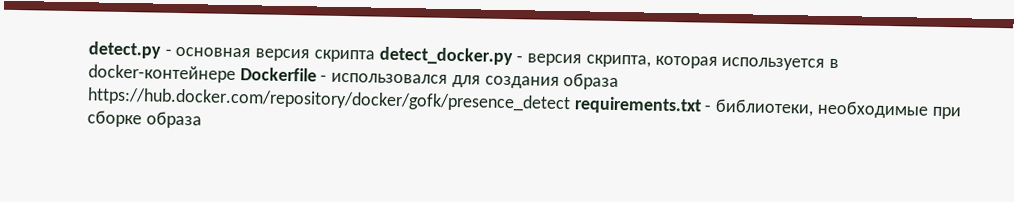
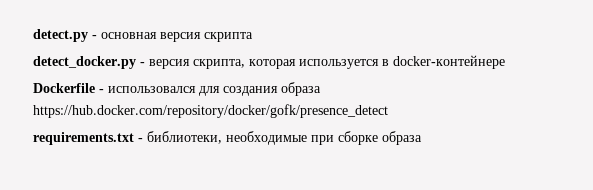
(375, 56) none -> (253, 37) //
(236, 74) none -> (505, 62) //
(571, 100) none -> (388, 111) //

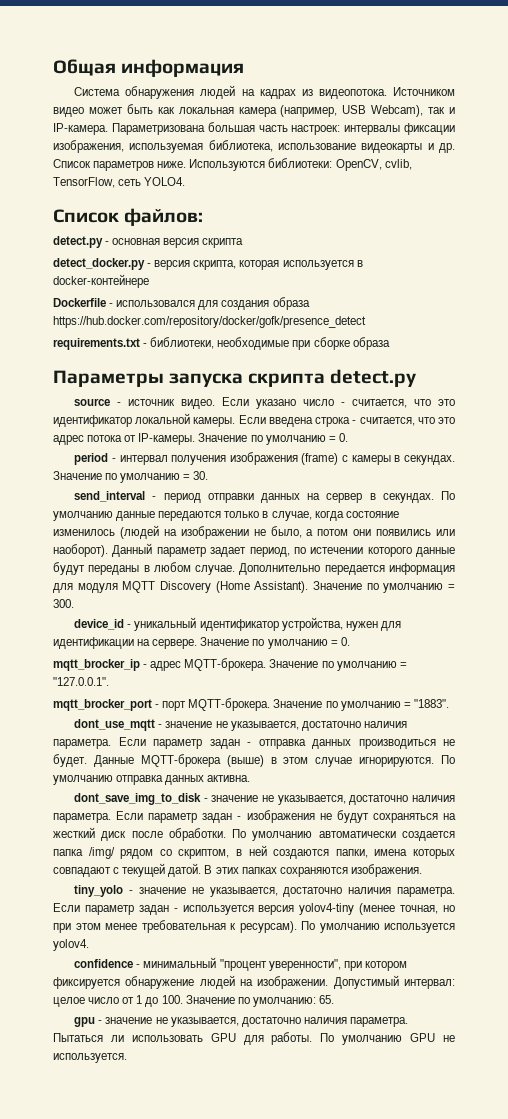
(33, 35) none -> [53,59,245,77] [74,85,455,99] [53,104,455,117] [53,122,455,135] [53,140,455,153] [53,158,412,171] [53,177,186,188] [53,208,204,226] Общая информация // Система обнаружения людей на кадрах из видеопотока. Источником видео может быть как локальная камера (например, USB Webcam), так и IP-камера. Параметризована большая часть настроек: интервалы фиксации изображения, используемая библиотека, использование видеокарты и др. Список параметров ниже. Используются библиотеки: OpenCV, cvlib, TensorFlow, сеть YOLO4. // Список файлов: //
(422, 138) none -> [53,369,417,387] [74,397,456,409] [53,413,456,427] [53,433,348,445] [74,452,455,465] [53,471,209,483] [74,491,455,503] [53,511,399,521] [53,525,455,539] [53,543,455,557] [53,562,455,575] [53,581,455,593] [53,599,74,608] [74,617,401,631] [53,637,350,649] [53,658,407,671] [53,677,109,686] [53,698,449,711] [74,719,407,731] [53,737,455,749] [53,754,455,767] [53,775,251,785] [74,793,455,805] [53,810,456,823] [53,827,455,841] [53,845,455,859] [53,863,422,877] [74,885,455,897] [53,903,455,915] [53,920,455,933] [53,939,89,951] [74,957,407,971] [53,975,455,989] [53,995,334,1007] [74,1017,408,1027] [53,1032,456,1045] [53,1053,127,1063] // Параметры запуска скрипта detect.py // source - источник видео. Если указано число - считается, что это идентификатор локальной камеры. Если введена строка - считается, что это адрес потока от IP-камеры. Значение по умолчанию = 0. // period - интервал получения изображения (frame) с камеры в секундах. Значение по умолчанию = 30. // send_interval - период отправки данных на сервер в секундах. По умолчанию данные передаются только в случае, когда состояние изменилось (людей на изображении не было, а потом они появились или наоборот). Данный параметр задает период, по истечении которого данные будут переданы в любом случае. Дополнительно передается информация для модуля MQTT Discovery (Home Assistant). Значение по умолчанию = 300. // device_id - уникальный идентификатор устройства, нужен для идентификации на сервере. Значение по умолчанию = 0. // mqtt_brocker_ip - адрес MQTT-брокера. Значение по умолчанию = "127.0.0.1". // mqtt_brocker_port - порт MQTT-брокера. Значение по умолчанию = "1883". // dont_use_mqtt - значение не указывается, достаточно наличия параметра. Если параметр задан - отправка данных производиться не будет. Данные MQTT-брокера (выше) в этом случае игнорируются. По умолчанию отправка данных активна. // dont_save_img_to_disk - значение не указывается, достаточно наличия параметра. Если параметр задан - изображения не будут сохраняться на жесткий диск после обработки. По умолчанию автоматически создается папка /img/ рядом со скриптом, в ней создаются папки, имена которых совпадают с текущей датой. В этих папках сохраняются изображения. // tiny_yolo - значение не указывается, достаточно наличия параметра. Если параметр задан - используется версия yolov4-tiny (менее точная, но при этом менее требовательная к ресурсам). По умолчанию используется yolov4. // confidence - минимальный "процент уверенности", при котором фиксируется обнаружение людей на изображении. Допустимый интервал: целое число от 1 до 100. Значение по умолчанию: 65. // gpu - значение не указывается, достаточно наличия параметра. Пытаться ли использовать GPU для работы. По умолчанию GPU не используется.

